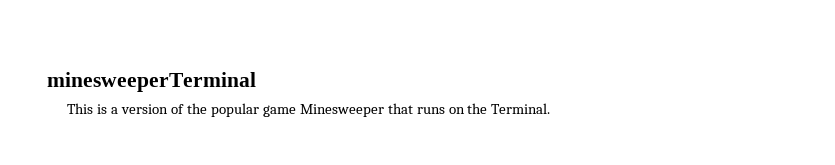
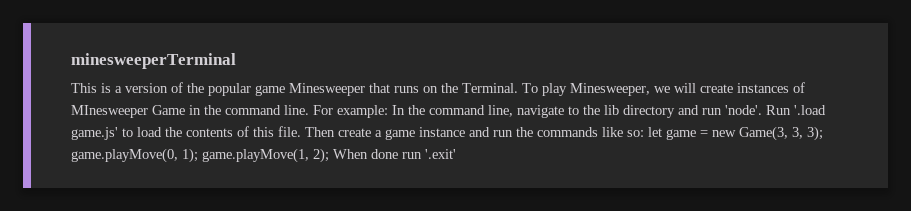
(551, 108) none -> [522,82,805,96] [71,105,826,118] [71,126,823,141] [71,148,456,163] To play Minesweeper, we will create instances of MInesweeper Game in the command line. For example: In the command line, navigate to the lib directory and run 'node'. Run '.load game.js' to load the contents of this file. Then create a game instance and run the commands like so: let game = new Game(3, 3, 3); game.playMove(0, 1); game.playMove(1, 2); When done run '.exit'

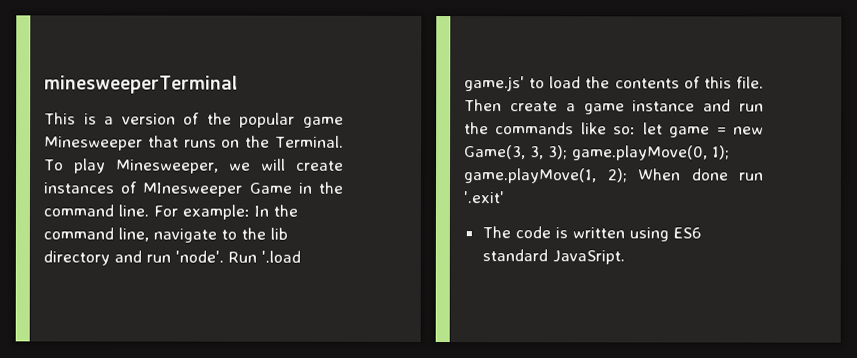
(456, 154) none -> [481,226,701,242] [481,249,625,265] // The code is written using ES6 standard JavaSript.

